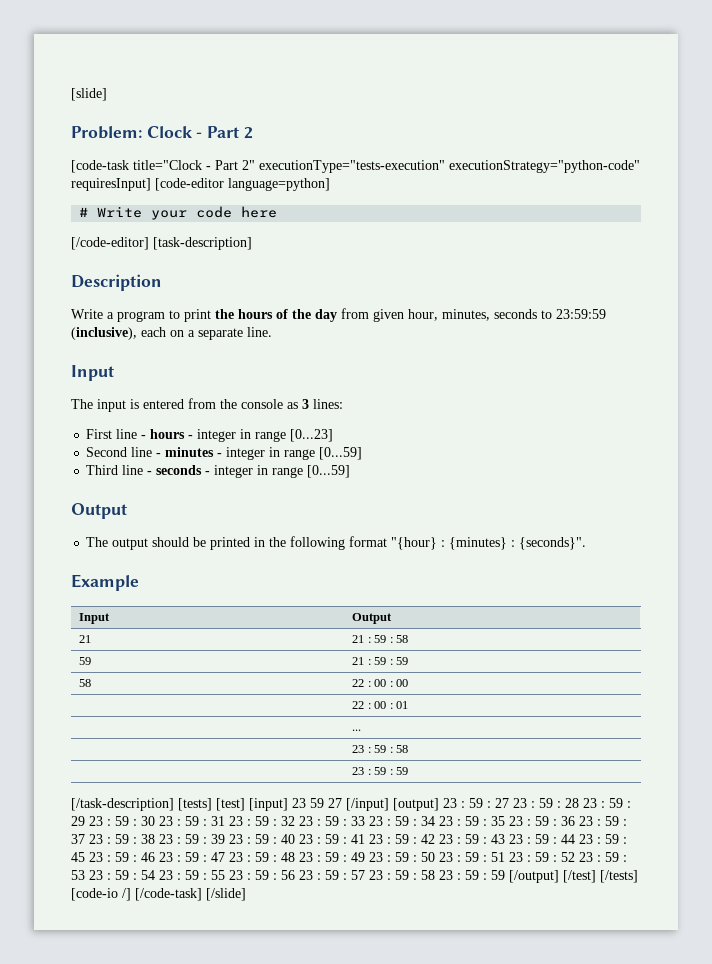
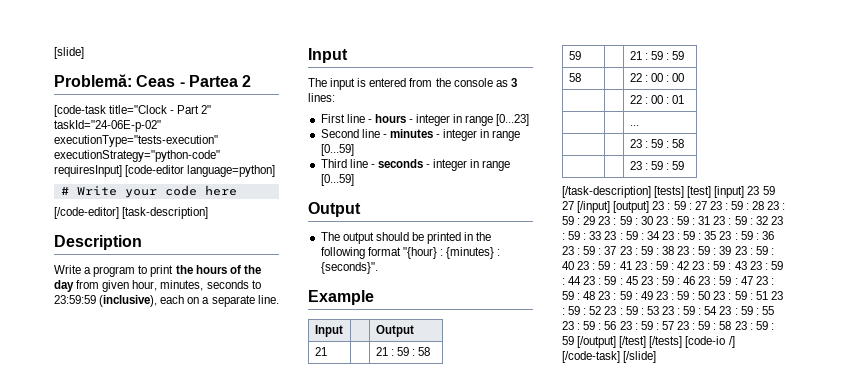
[71,126,240,139] Problem: Clock - Part -> [54,74,238,87] Problemă: Ceas - Partea
(255, 165) none -> [54,120,161,132] taskId="24-06E-p-02"

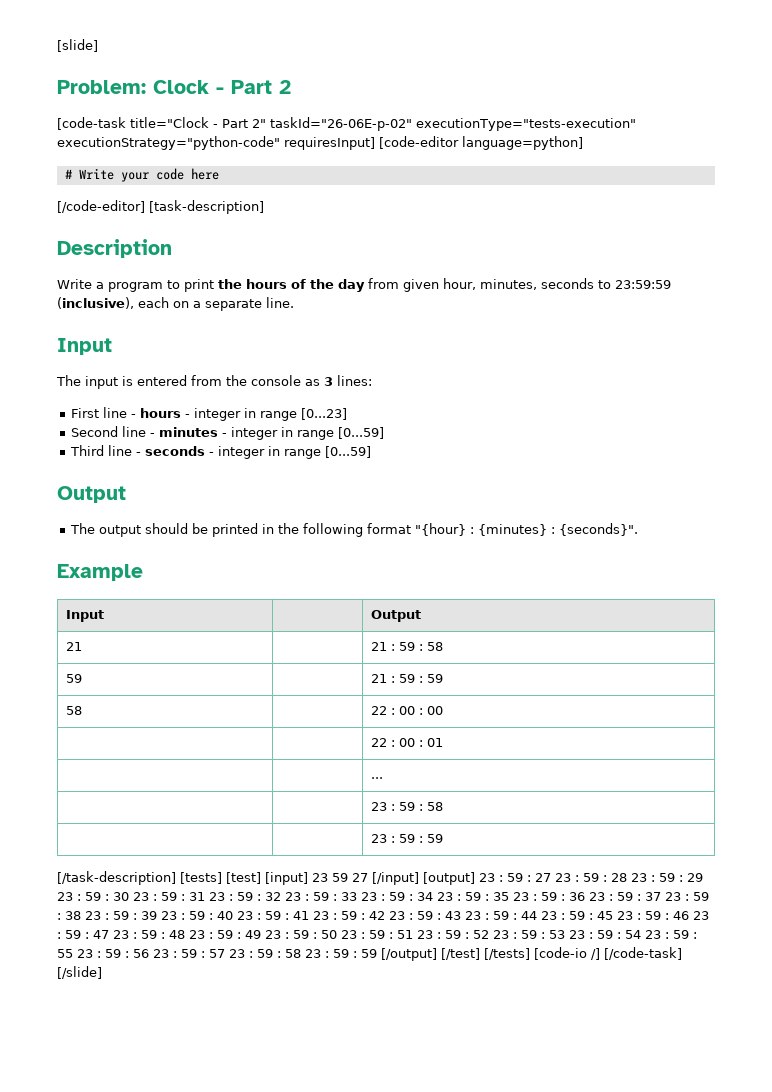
[54,74,238,87] Problemă: Ceas - Partea -> [57,80,272,94] Problem: Clock - Part
[54,120,161,132] taskId="24-06E-p-02" -> [270,117,412,131] taskId="26-06E-p-02"

